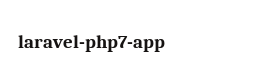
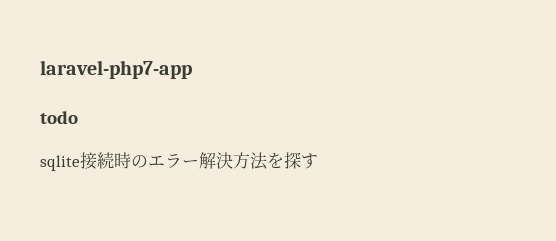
(165, 43) none -> [40,111,78,124] [40,152,318,171] // todo // sqlite接続時のエラー解決方法を探す

